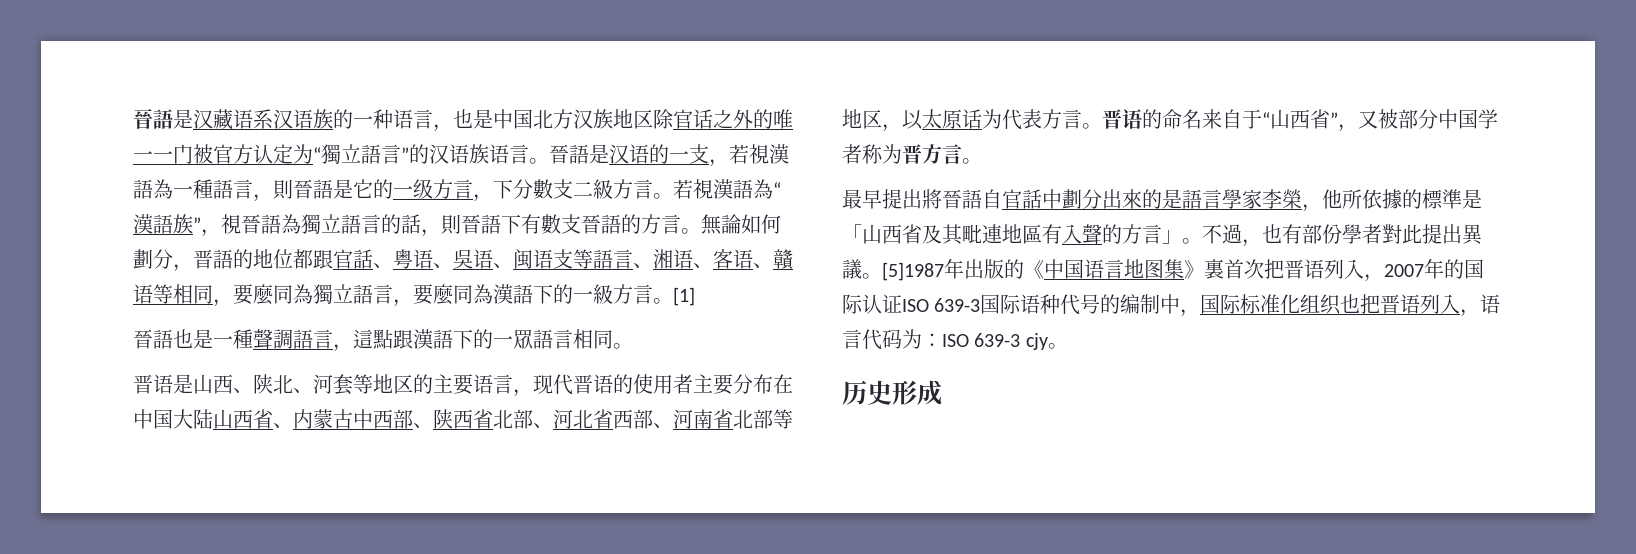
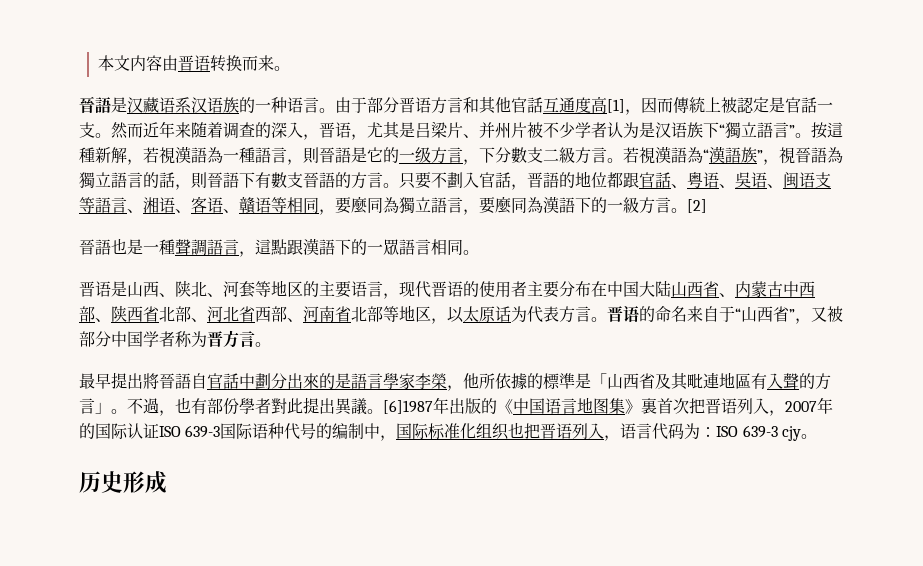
(133, 119) none -> [98,55,291,72] 本文内容由晋语转换而来。 //
[433,109,793,132] [133,144,709,164] ，也是中国北方汉族地区除官话之外的唯一一门被官方认定为“獨立語言”的汉语族语言。晉語是汉语的一支 -> [319,96,833,115] [79,121,843,140] [79,147,127,163] 。由于部分晋语方言和其他官話互通度高[1]，因而傳統上被認定是官話一支。然而近年来随着调查的深入，晋语，尤其是吕梁片、并州片被不少学者认为是汉语族下“獨立語言”。按這種新解
[701,214,781,235] [133,249,173,269] 無論如何劃分 -> [399,172,511,189] 只要不劃入官話
[673,287,695,306] [1] -> [687,199,707,213] [2]
[882,262,944,281] [5]1987 -> [383,400,433,414] [6]1987

